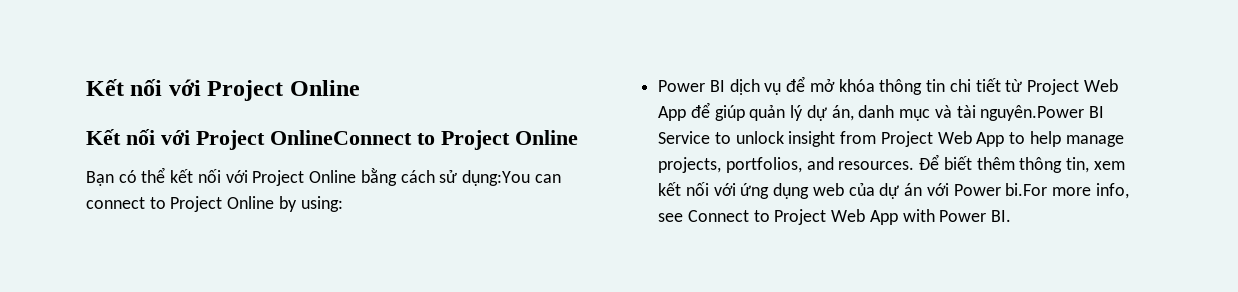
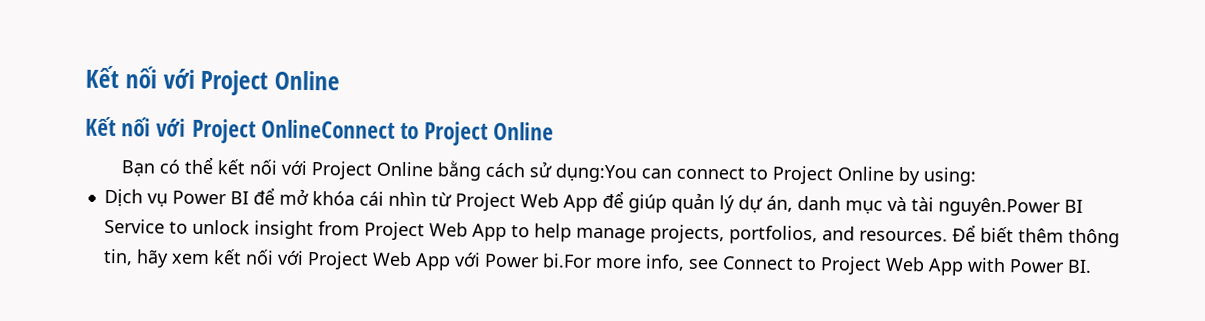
[658,76,1001,95] Power BI dịch vụ để mở khóa thông tin chi tiết -> [103,187,427,207] Dịch vụ Power BI để mở khóa cái nhìn
(1090, 165) none -> [135,249,169,268] hãy
[740,183,923,199] ứng dụng web của dự án -> [306,251,451,271] Project Web App

